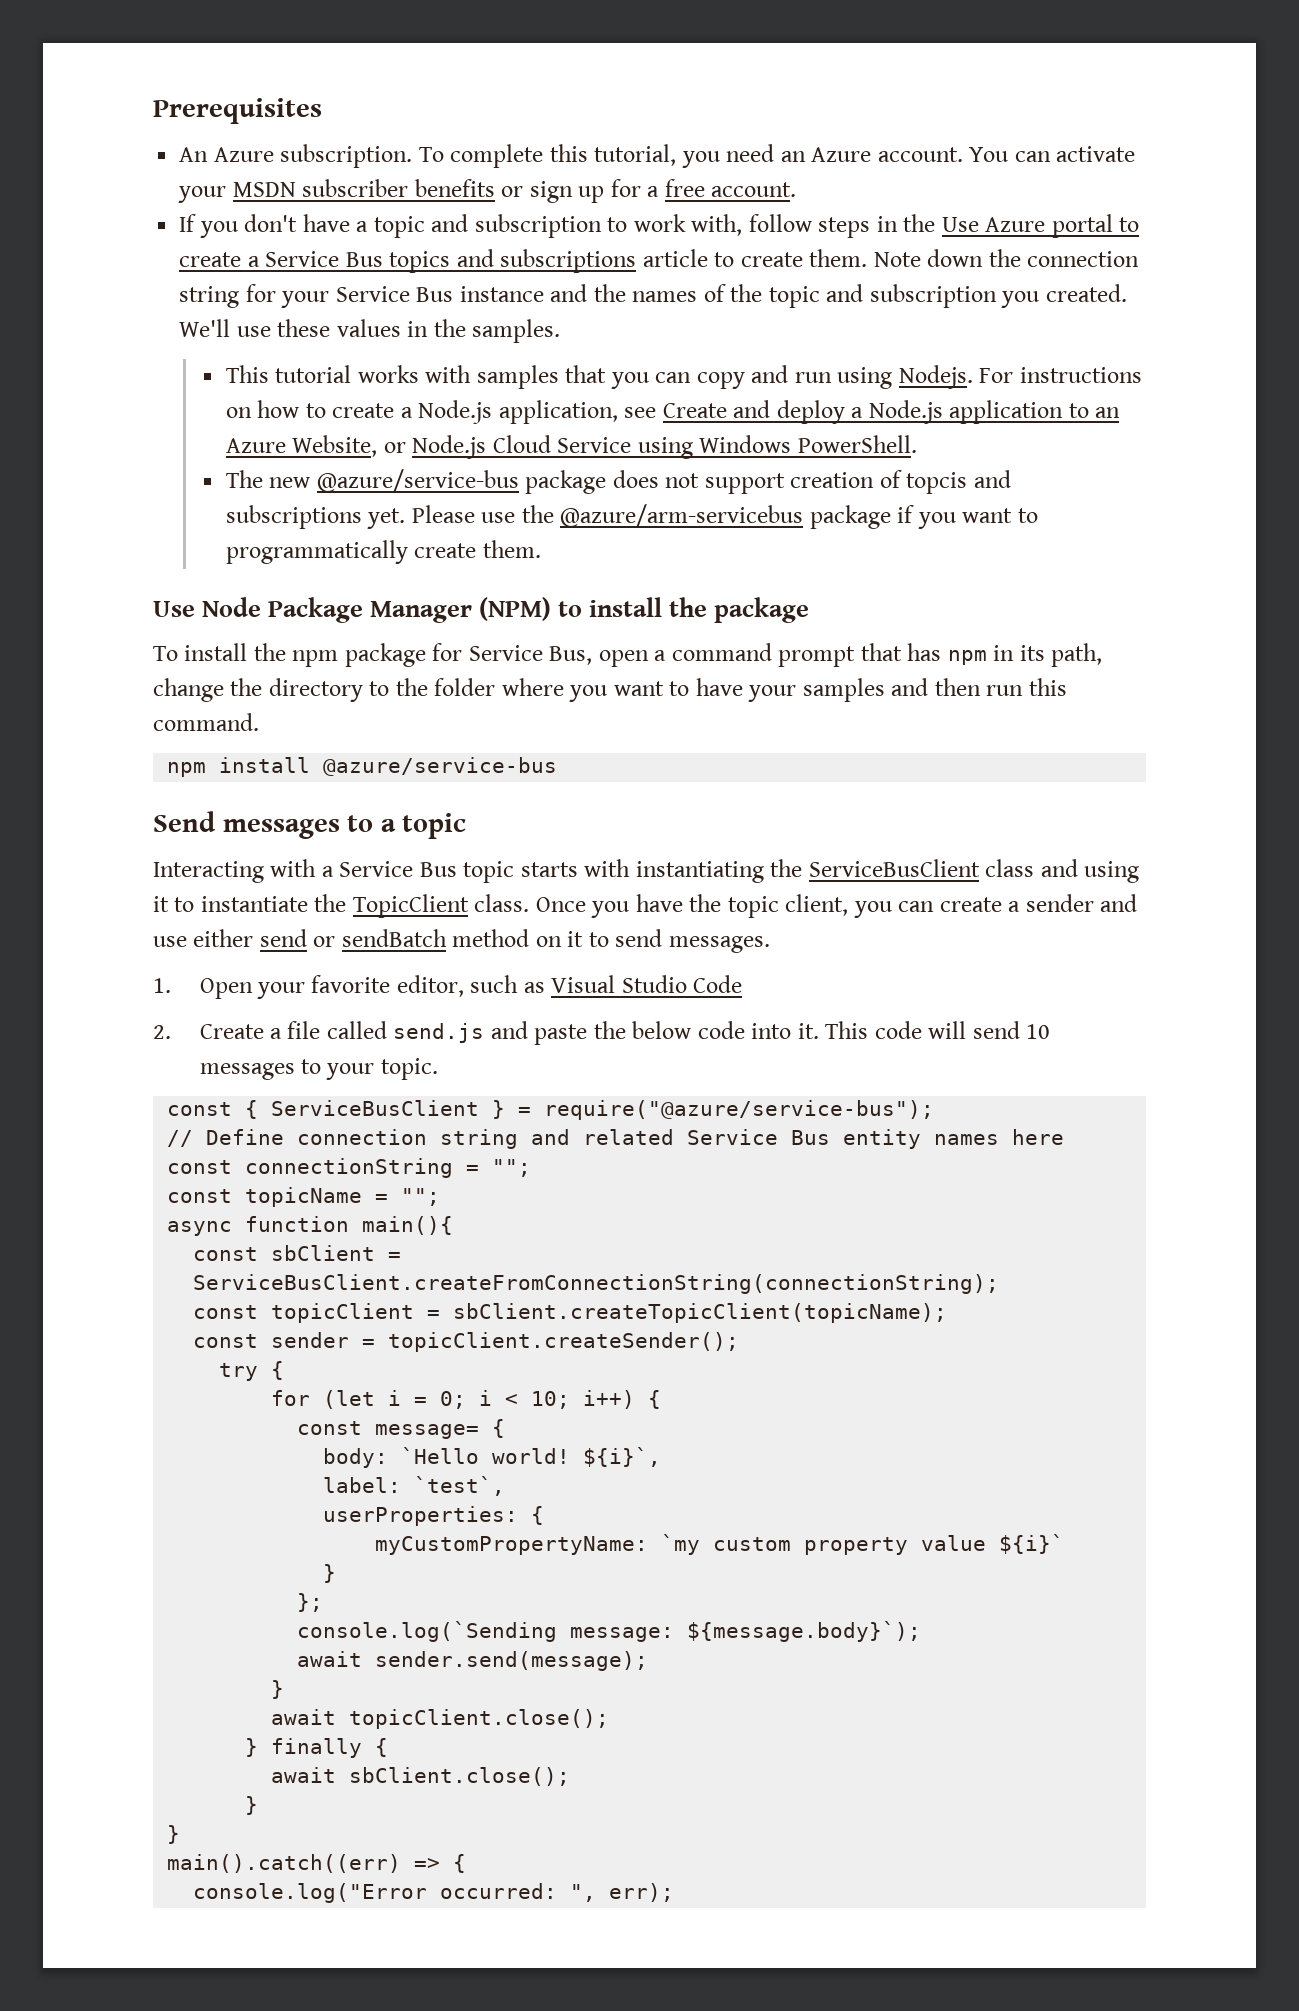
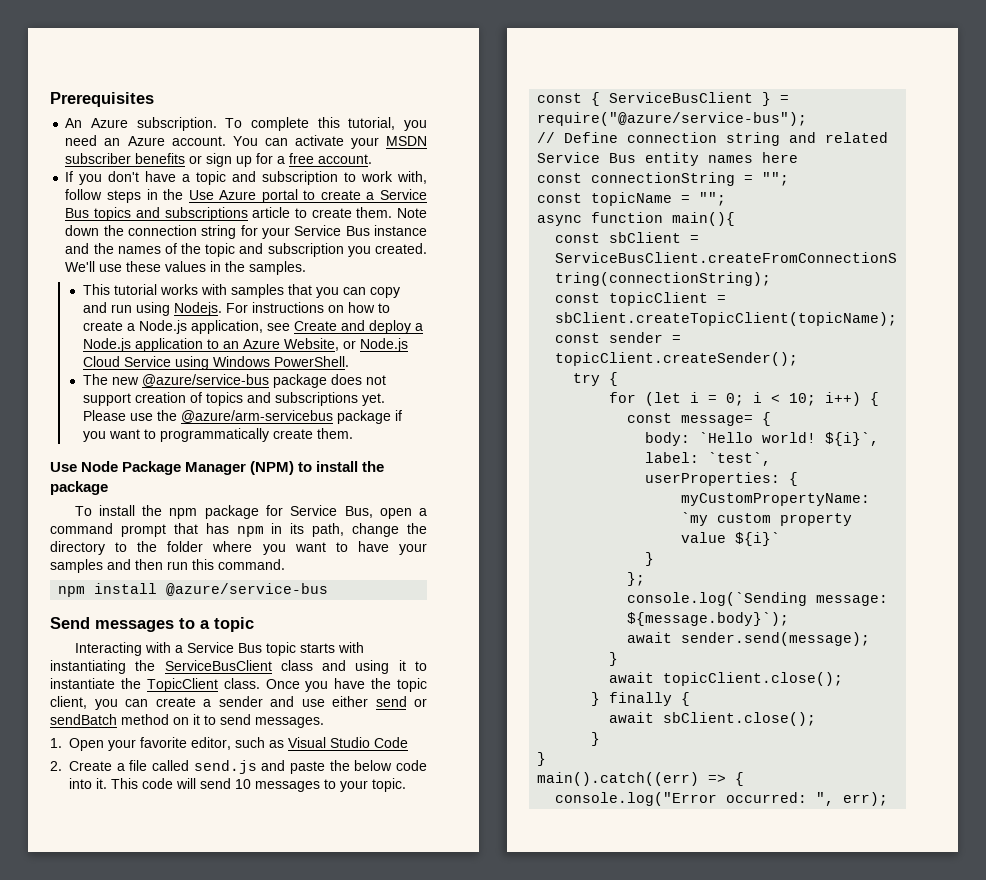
[906,472,968,494] topcis -> [205,392,243,406] topics

